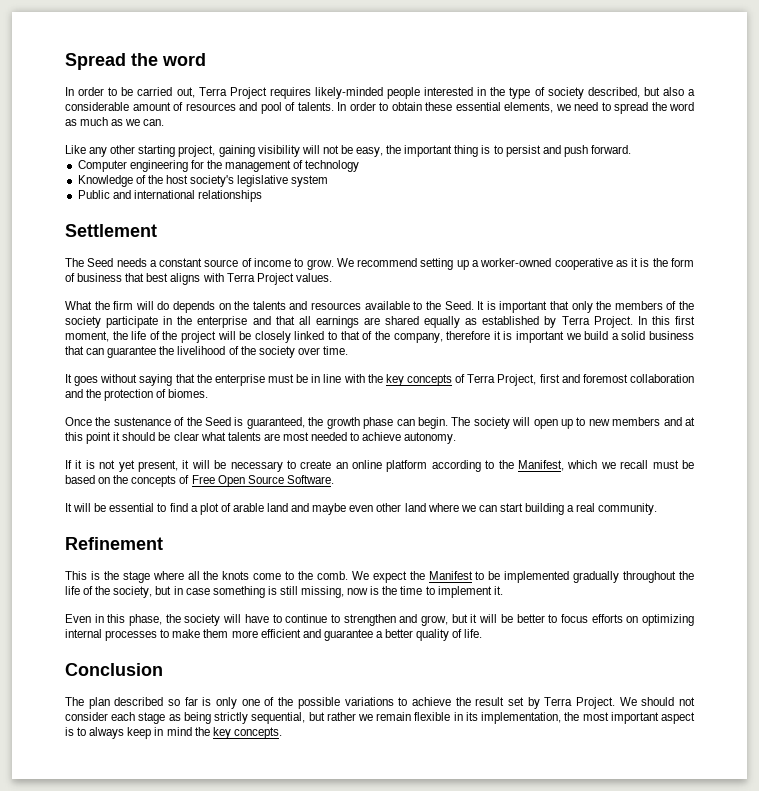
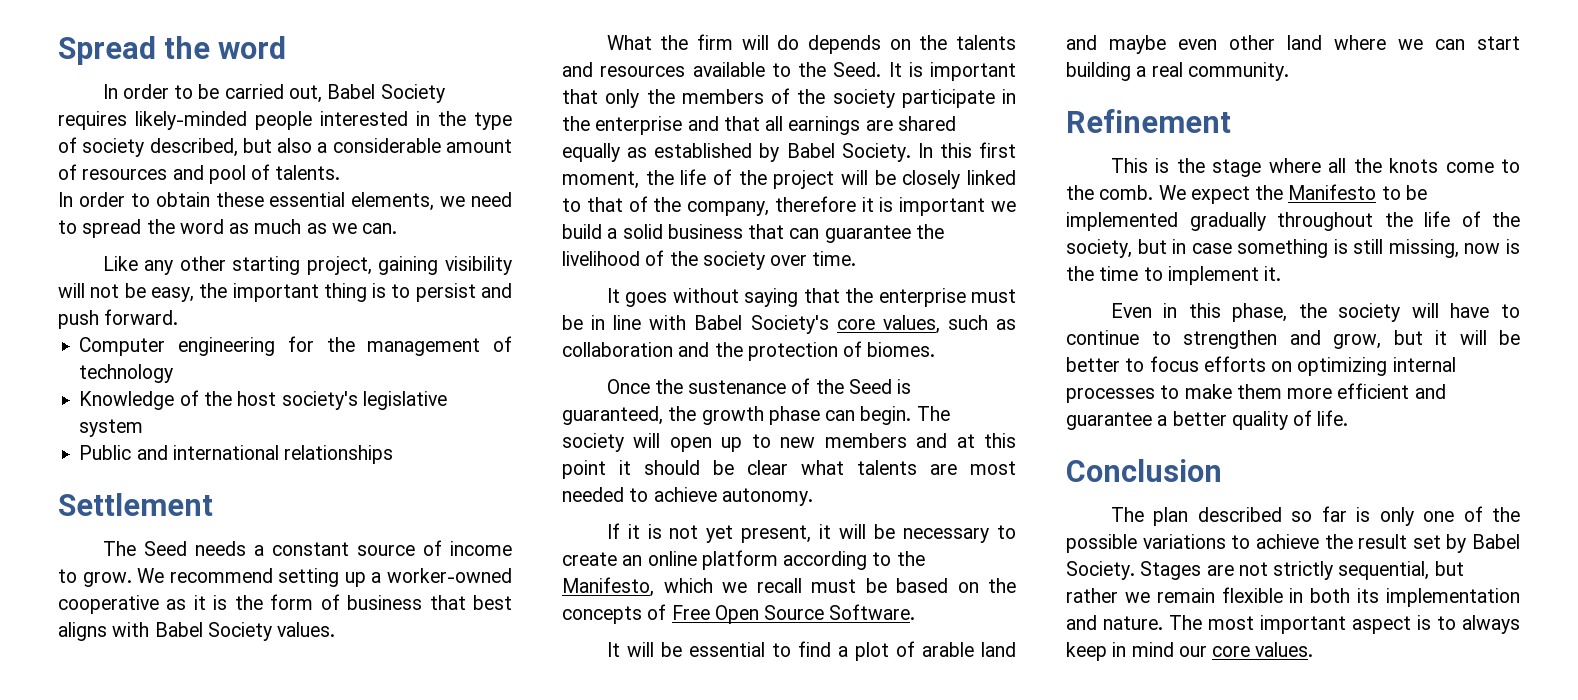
[198,87,267,99] Terra Project -> [327,84,445,103] Babel Society
(334, 106) none -> (341, 172) //
[226,273,294,285] Terra Project -> [154,622,272,641] Babel Society
[561,316,633,328] Terra Project. -> [786,143,911,162] Babel Society.
[367,374,628,386] the key concepts of Terra Project, first and foremost -> [694,315,1016,334] Babel Society's core values, such as
[518,460,565,471] Manifest, -> [562,577,654,597] Manifesto,
[428,571,473,580] Manifest -> [1288,184,1377,200] Manifesto
[544,697,695,709] [65,712,211,724] Terra Project. We should not consider each stage as being -> [1472,534,1520,549] [1066,561,1268,580] Babel Society. Stages are not
[465,712,580,724] its implementation, the -> [1310,588,1520,607] [1066,615,1202,630] both its implementation and nature. The
[194,727,282,739] the key concepts. -> [1178,642,1314,657] our core values.

